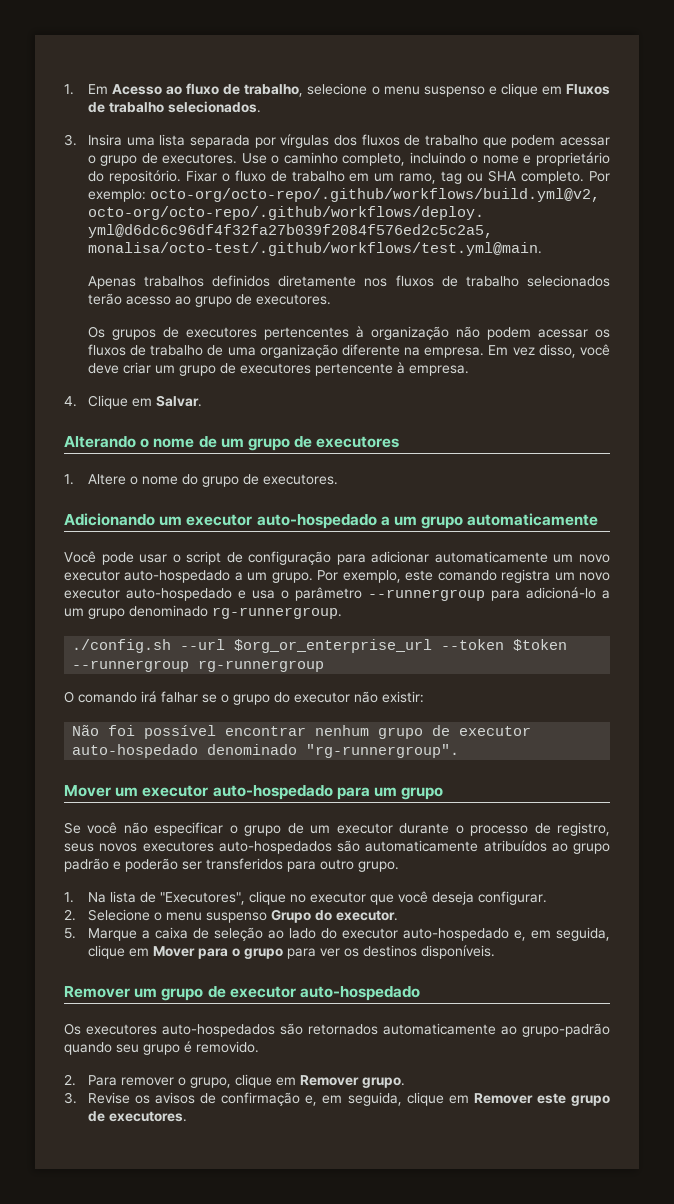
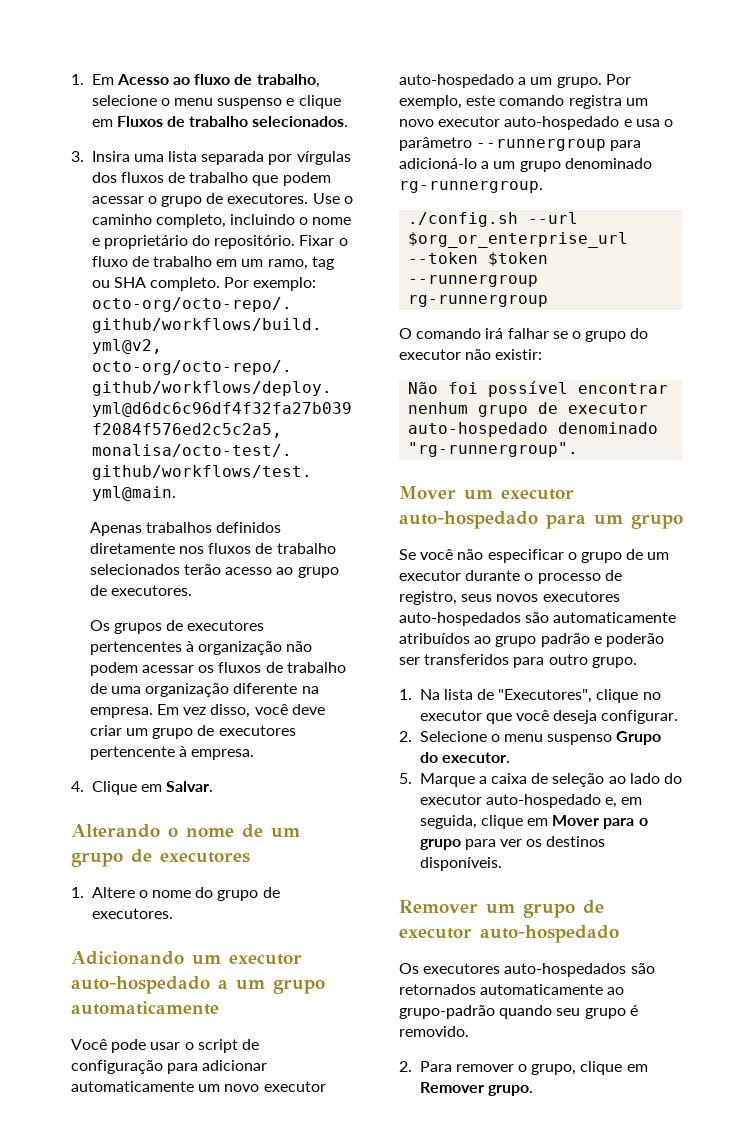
[64,1092,610,1106] [87,1111,187,1122] // 3. Revise os avisos de confirmação e, em seguida, clique em Remover este grupo de executores. -> (533, 1090) none

